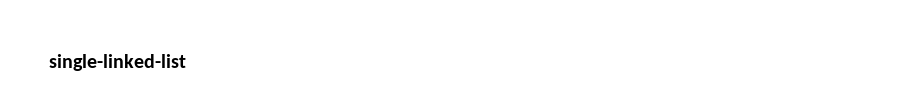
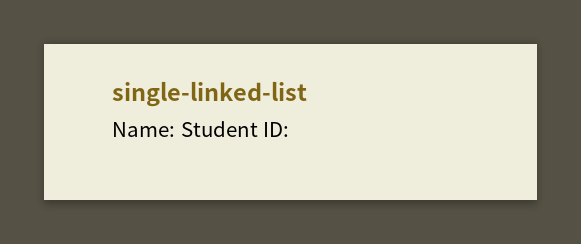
(186, 62) none -> [112,121,290,137] // Name: Student ID:

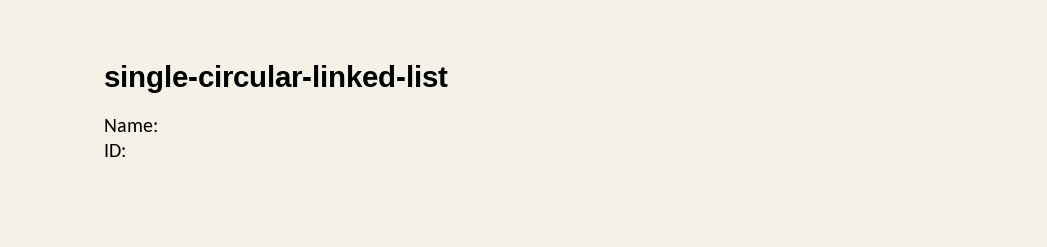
[112,81,307,107] single-linked-list -> [104,65,448,93] single-circular-linked-list
[180,121,258,137] Student -> (158, 125) //

